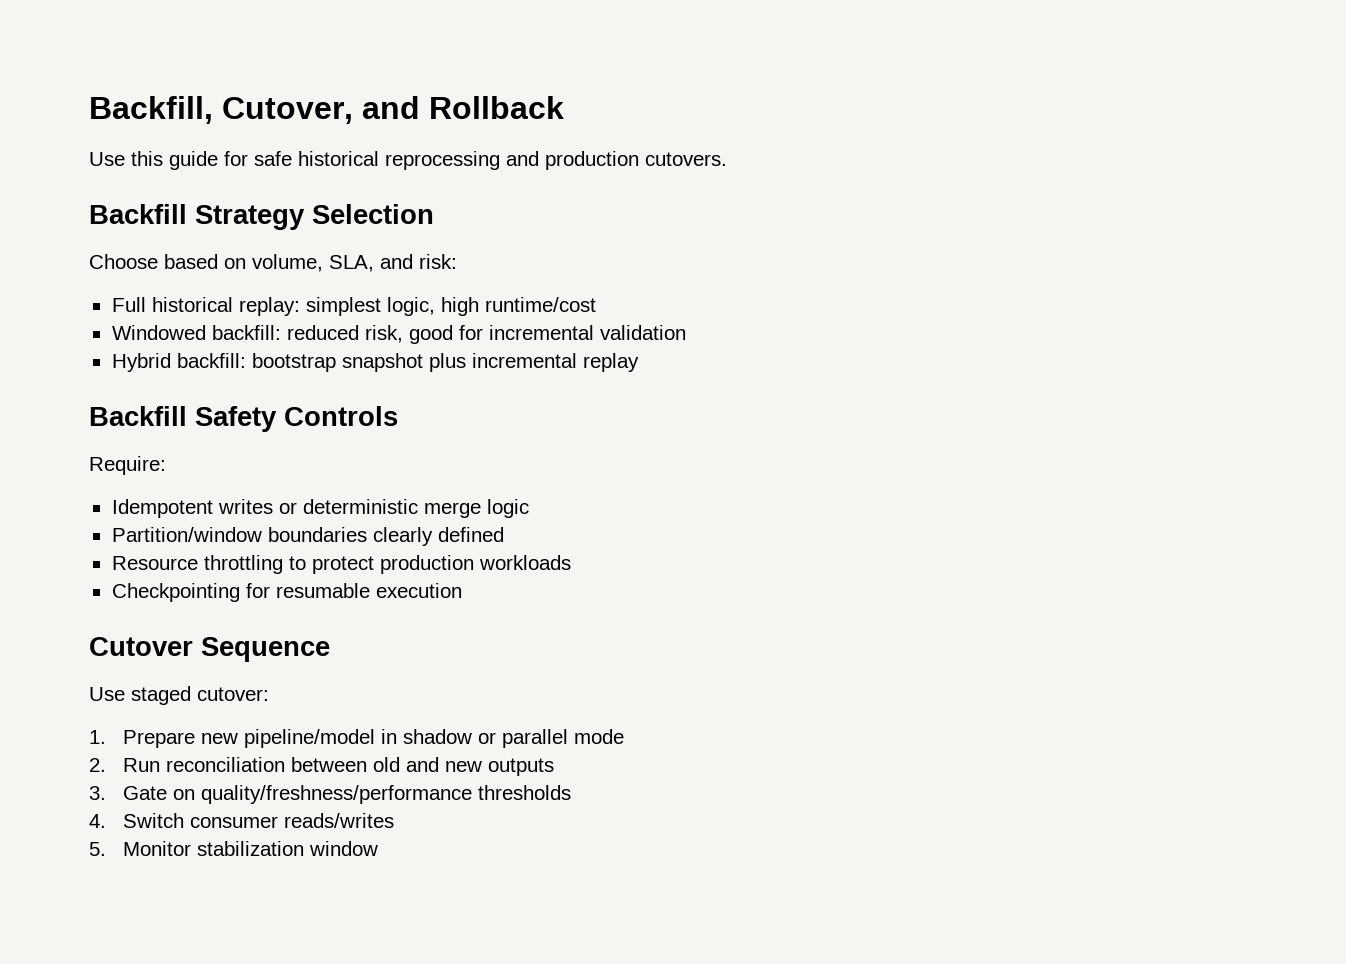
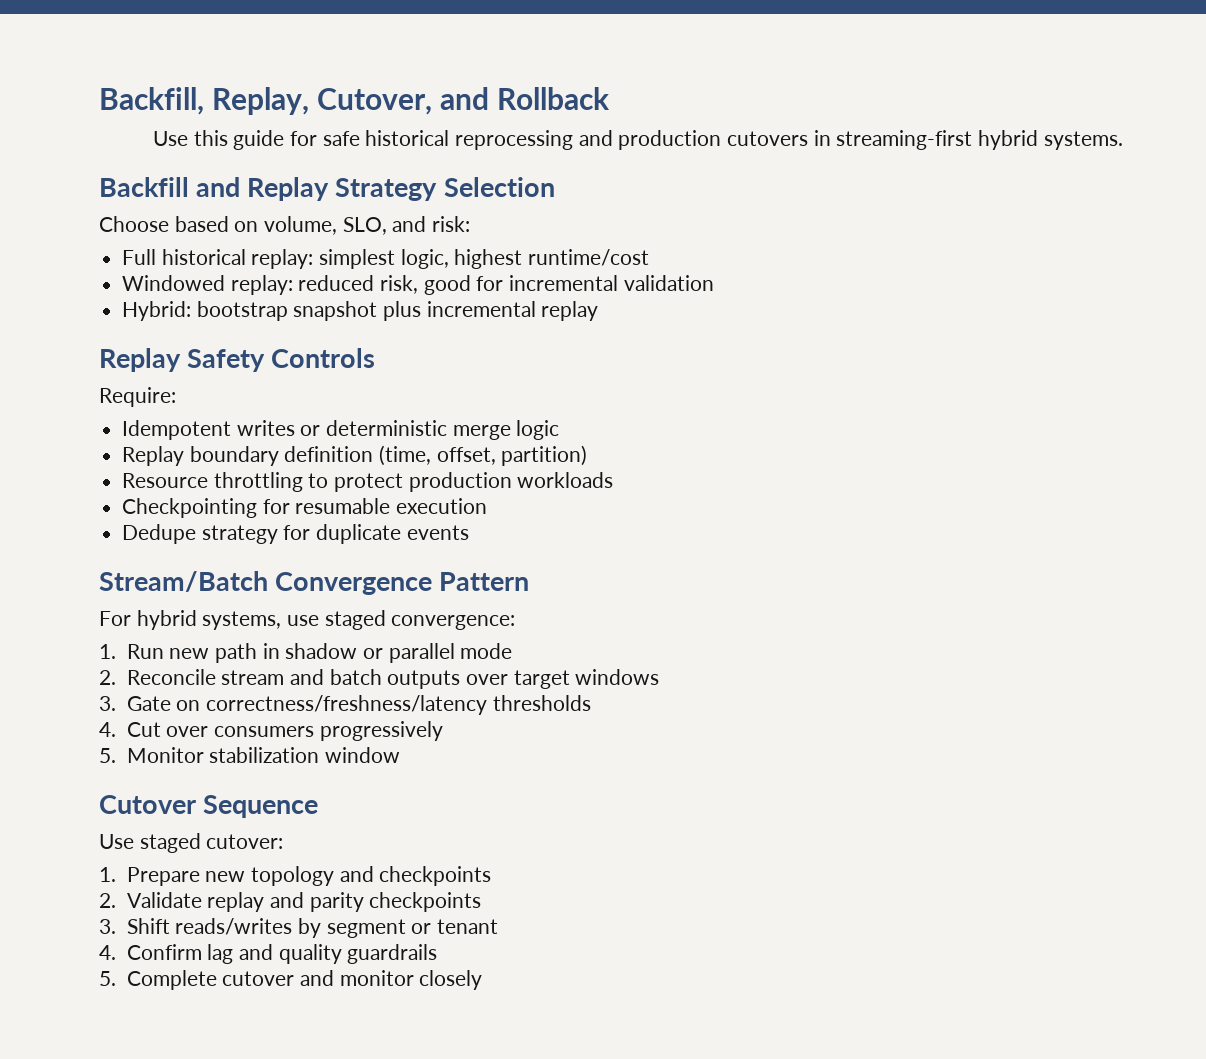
(213, 110) none -> [211,87,309,115] Replay,
[645,152,727,166] [89,204,187,224] cutovers. // Backfill -> [726,130,1123,150] [99,177,330,201] cutovers in streaming-first hybrid systems. // Backfill and Replay
[329,255,374,272] SLA, -> [342,217,387,235] SLO,
[440,297,479,316] high -> [454,249,523,269] highest
[211,325,281,340] backfill: -> [230,275,293,295] replay:
[111,353,246,372] Hybrid backfill: -> [122,301,192,321] Hybrid:
[89,406,187,426] Backfill -> [99,348,181,372] Replay
[111,527,504,546] Partition/window boundaries clearly defined -> [122,445,588,466] Replay boundary definition (time, offset, partition)
(462, 590) none -> [122,524,469,544] [99,571,530,595] [99,610,516,630] [99,643,513,663] [99,669,660,689] [99,695,591,715] [99,721,443,741] [99,747,400,763] // Dedupe strategy for duplicate events // Stream/Batch Convergence Pattern // For hybrid systems, use staged convergence: // 1. Run new path in shadow or parallel mode // 2. Reconcile stream and batch outputs over target windows // 3. Gate on correctness/freshness/latency thresholds // 4. Cut over consumers progressively // 5. Monitor stabilization window
[244,729,625,748] [89,757,555,776] [89,785,572,804] [89,813,395,828] [89,841,379,856] pipeline/model in shadow or parallel mode // 2. Run reconciliation between old and new outputs // 3. Gate on quality/freshness/performance thresholds // 4. Switch consumer reads/writes // 5. Monitor stabilization window -> [250,866,492,886] [99,892,482,912] [99,918,498,938] [99,944,438,964] [99,970,483,990] topology and checkpoints // 2. Validate replay and parity checkpoints // 3. Shift reads/writes by segment or tenant // 4. Confirm lag and quality guardrails // 5. Complete cutover and monitor closely

